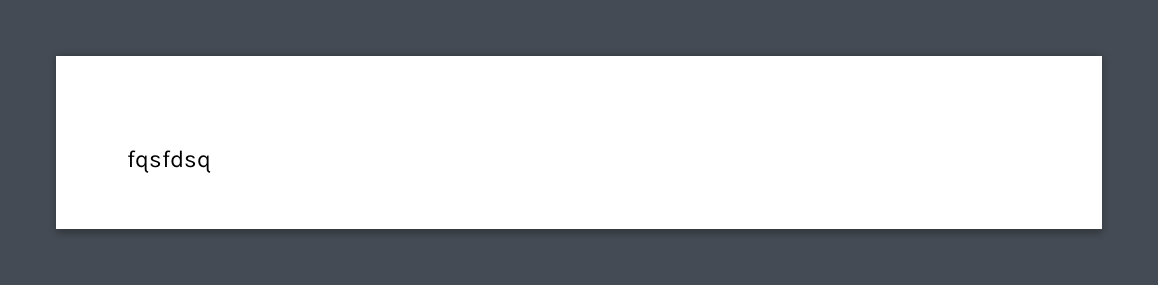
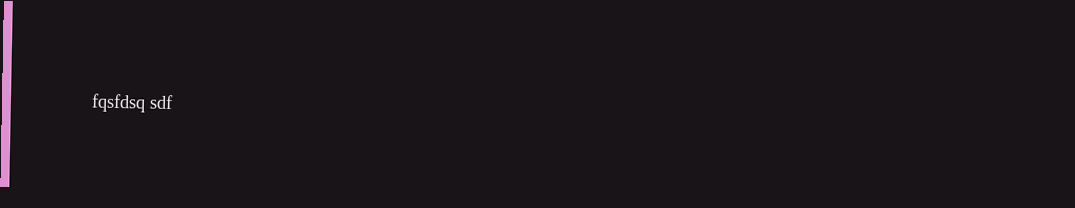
(211, 161) none -> [149,94,174,110] sdf

